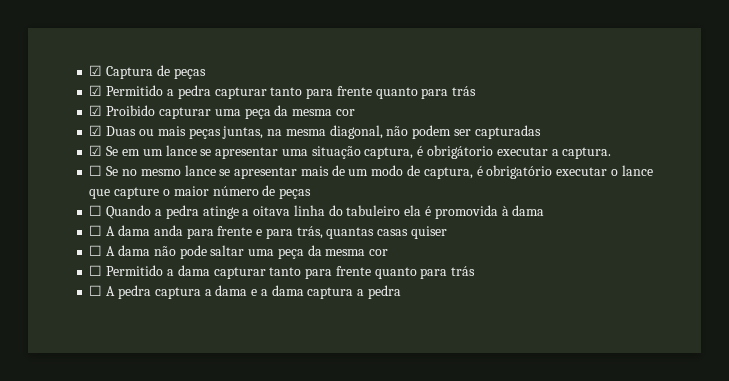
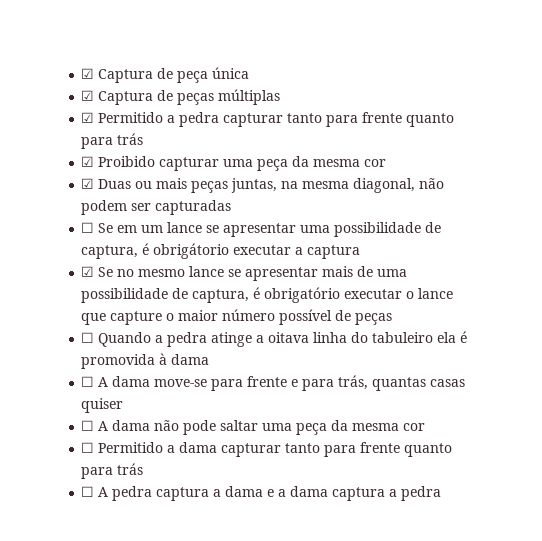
[89,65,206,79] ☑ Captura de peças -> [81,67,250,83] [81,89,281,105] ☑ Captura de peça única // ☑ Captura de peças múltiplas
[89,145,103,156] ☑ -> [81,222,95,233] ☐
[311,146,361,159] situação -> [334,222,442,237] possibilidade de
[562,147,612,159] [89,165,103,176] captura. // ☐ -> [307,245,361,259] [81,266,95,277] captura // ☑
[348,165,404,176] um modo -> [377,269,408,277] [81,288,169,303] uma possibilidade
(259, 191) none -> [279,309,333,325] possível
[153,225,183,236] anda -> [154,379,208,387] move-se

